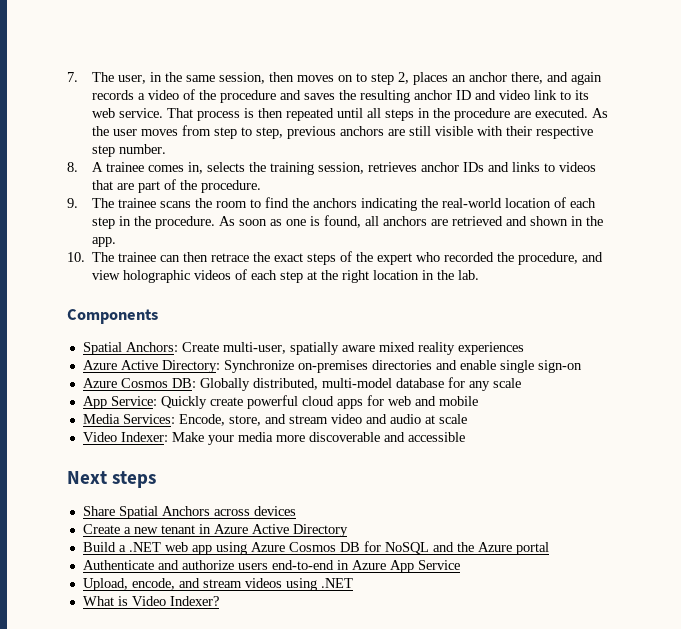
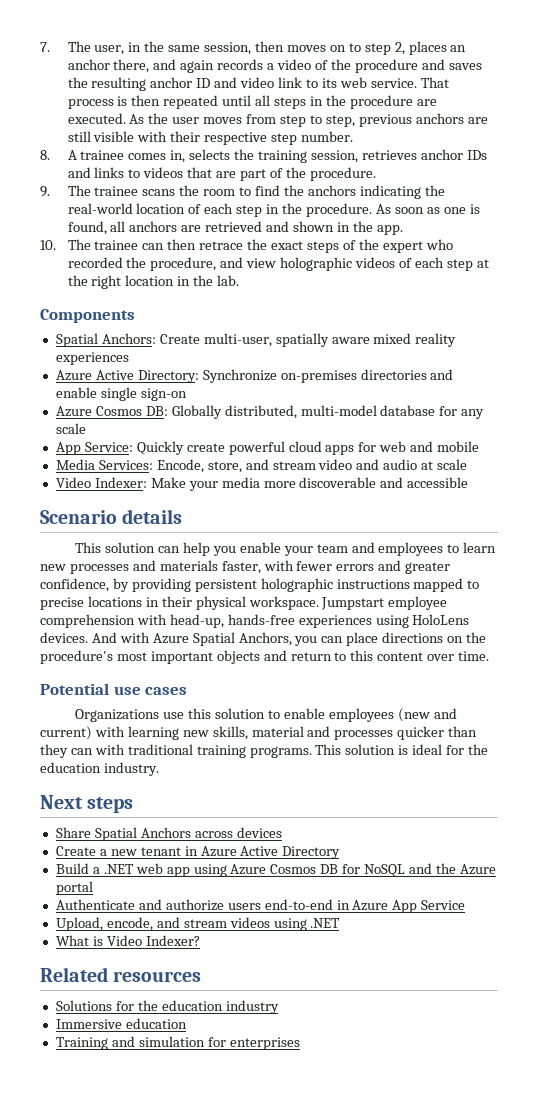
(465, 437) none -> [40,509,183,524] [75,542,497,556] [40,560,451,574] [40,578,480,592] [40,596,448,610] [40,614,470,628] [40,632,487,646] [40,650,490,664] [40,683,188,695] [75,708,457,722] [40,726,478,740] [40,744,489,758] [40,762,159,776] // Scenario details // This solution can help you enable your team and employees to learn new processes and materials faster, with fewer errors and greater confidence, by providing persistent holographic instructions mapped to precise locations in their physical workspace. Jumpstart employee comprehension with head-up, hands-free experiences using HoloLens devices. And with Azure Spatial Anchors, you can place directions on the procedure's most important objects and return to this content over time. // Potential use cases // Organizations use this solution to enable employees (new and current) with learning new skills, material and processes quicker than they can with traditional training programs. This solution is ideal for the education industry.
(219, 601) none -> [40,967,202,982] [55,1000,279,1014] [55,1018,187,1029] [55,1036,300,1050] // Related resources // Solutions for the education industry // Immersive education // Training and simulation for enterprises

